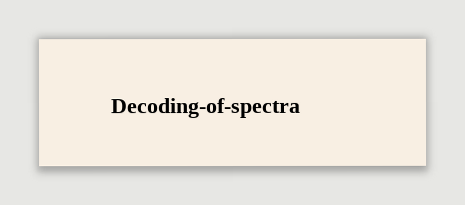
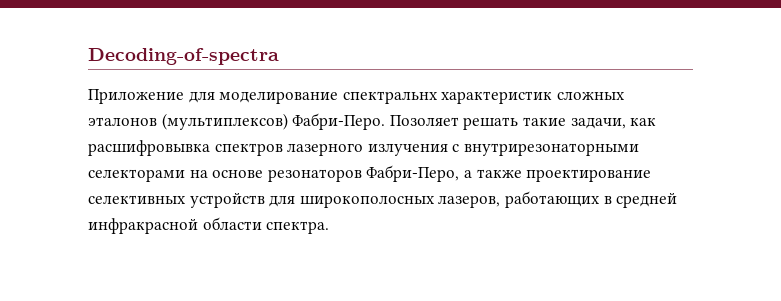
(301, 108) none -> [88,89,625,104] [88,113,657,130] [88,140,639,156] [88,165,652,182] [88,191,678,208] [88,217,330,234] // Приложение для моделирование спектральнх характеристик сложных эталонов (мультиплексов) Фабри-Перо. Позоляет решать такие задачи, как расшифровывка спектров лазерного излучения с внутрирезонаторными селекторами на основе резонаторов Фабри-Перо, а также проектирование селективных устройств для широкополосных лазеров, работающих в средней инфракрасной области спектра.

